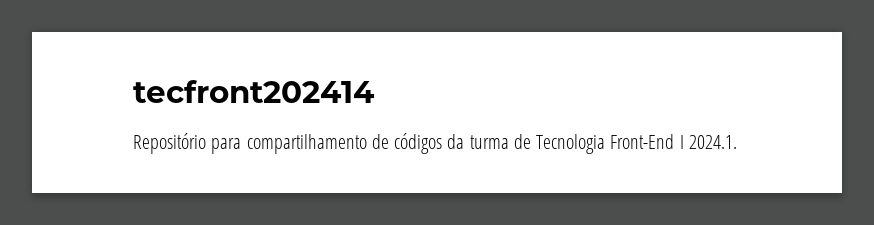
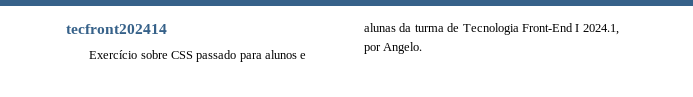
[133,133,443,154] Repositório para compartilhamento de códigos -> [89,50,307,62] [364,23,396,32] Exercício sobre CSS passado para alunos e alunas
[688,135,737,149] 2024.1. -> [582,24,619,35] [364,42,423,54] 2024.1, por Angelo.

